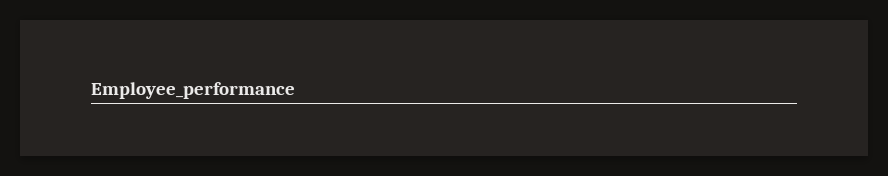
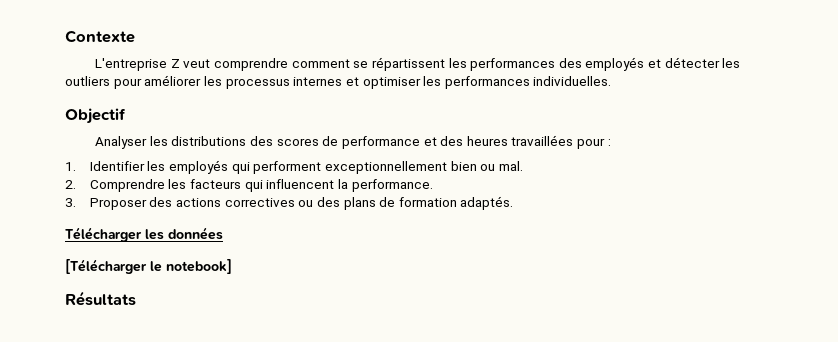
[91,82,295,99] Employee_performance -> [65,30,135,43] [95,57,741,71] [65,75,612,89] [65,108,126,124] [95,135,611,149] [65,160,523,174] [65,179,433,192] [65,196,514,210] [65,227,223,242] [65,259,232,274] [65,291,136,306] Contexte // L'entreprise Z veut comprendre comment se répartissent les performances des employés et détecter les outliers pour améliorer les processus internes et optimiser les performances individuelles. // Objectif // Analyser les distributions des scores de performance et des heures travaillées pour : // 1. Identifier les employés qui performent exceptionnellement bien ou mal. // 2. Comprendre les facteurs qui influencent la performance. // 3. Proposer des actions correctives ou des plans de formation adaptés. // Télécharger les données // [Télécharger le notebook] // Résultats

